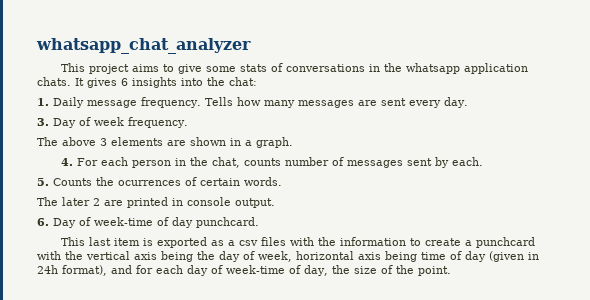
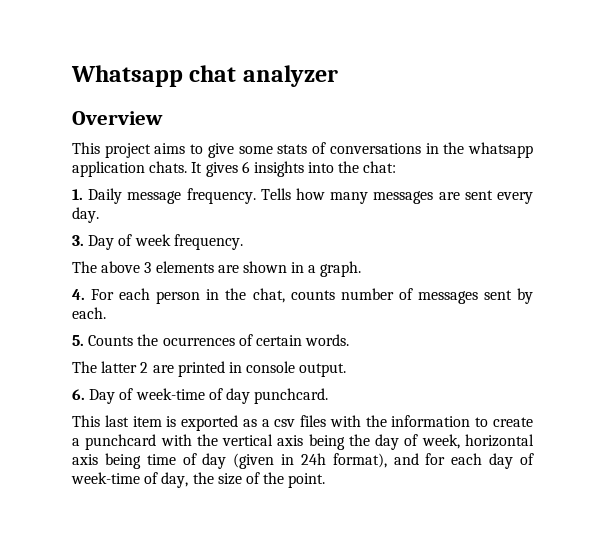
[36,38,251,54] whatsapp_chat_analyzer -> [71,65,338,87] [72,111,163,125] Whatsapp chat analyzer // Overview
[62,197,90,206] later -> [101,361,138,373] latter

